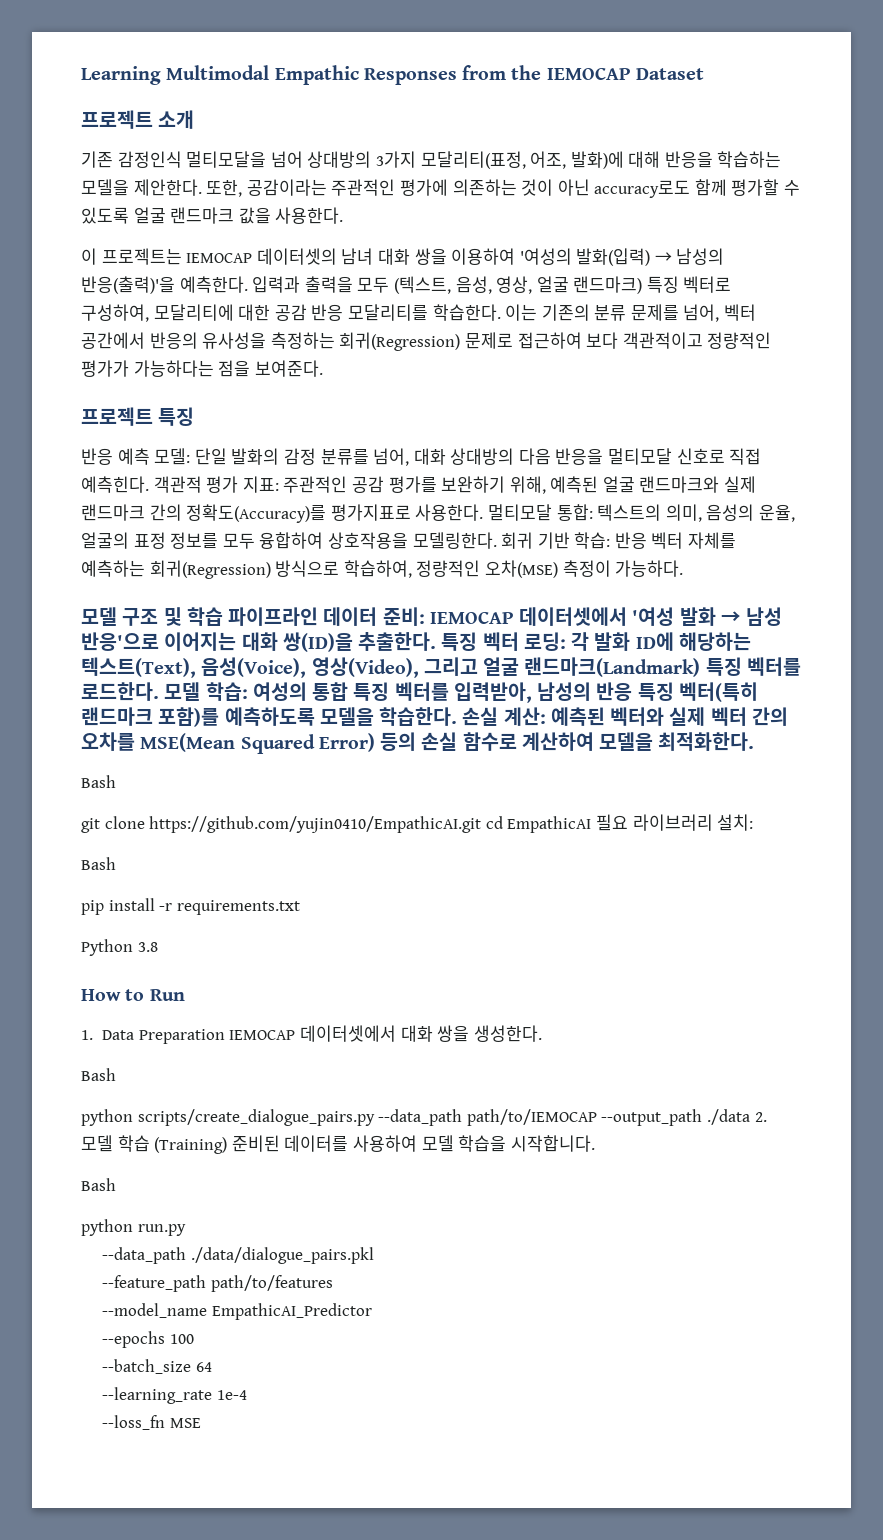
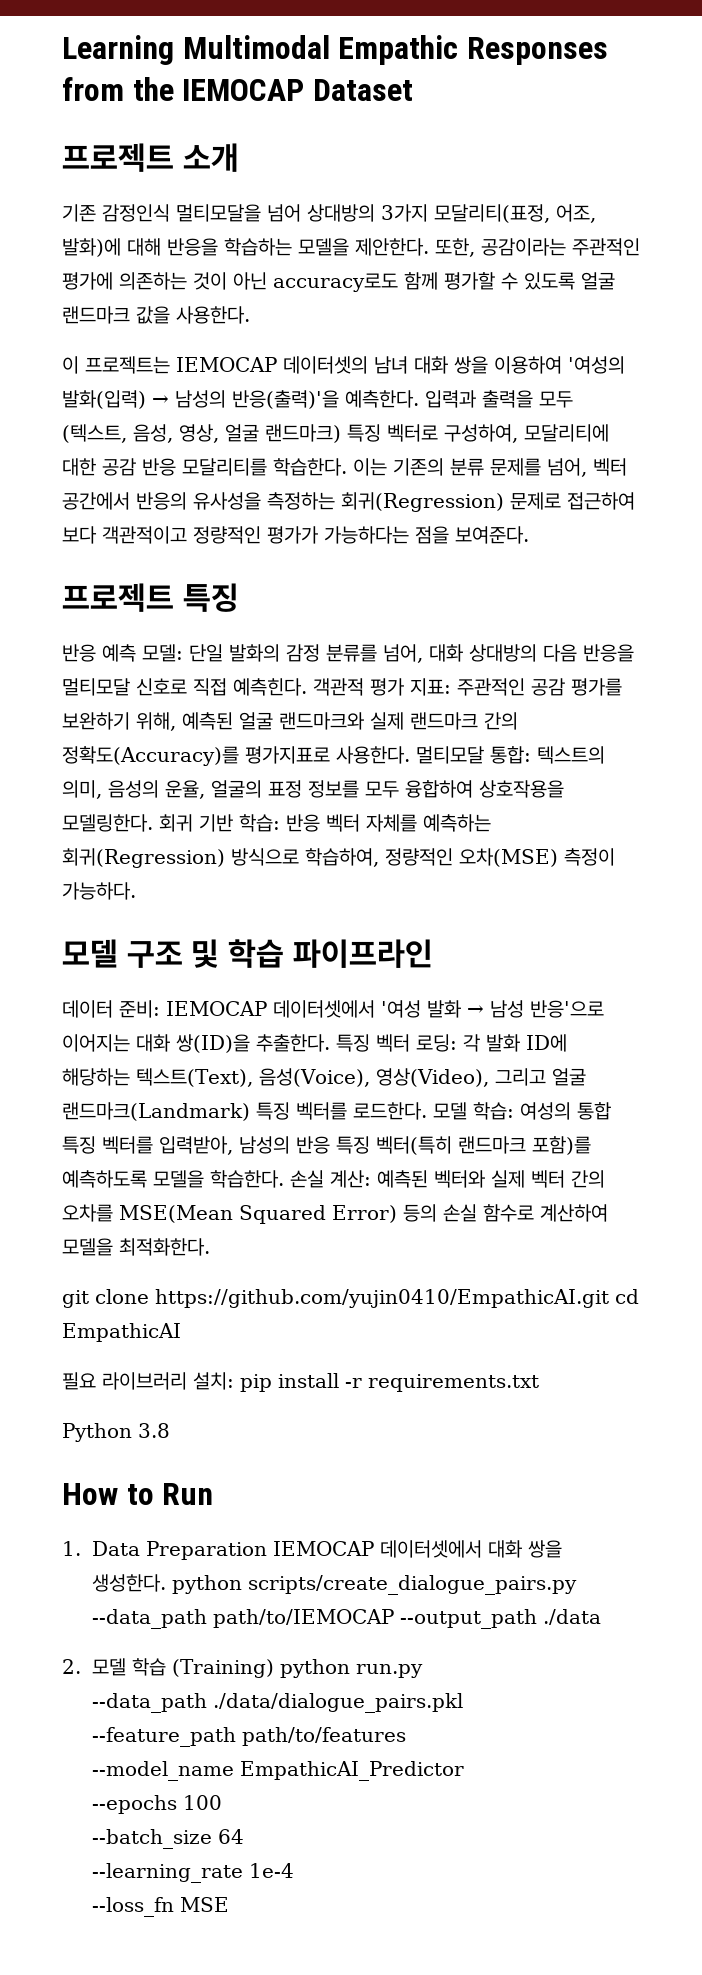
(319, 616) none -> (433, 953) //
[81,775,116,788] // Bash -> (210, 1247) none
(592, 824) none -> (181, 1332) //
[81,857,116,870] // Bash // -> (234, 1381) none
[81,1068,116,1081] // Bash // -> (166, 1583) none
(750, 1117) none -> (601, 1617) //
[231,1135,595,1152] [81,1178,116,1191] 준비된 데이터를 사용하여 모델 학습을 시작합니다. // Bash // -> (274, 1668) none

